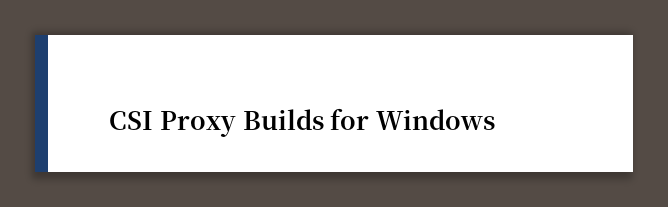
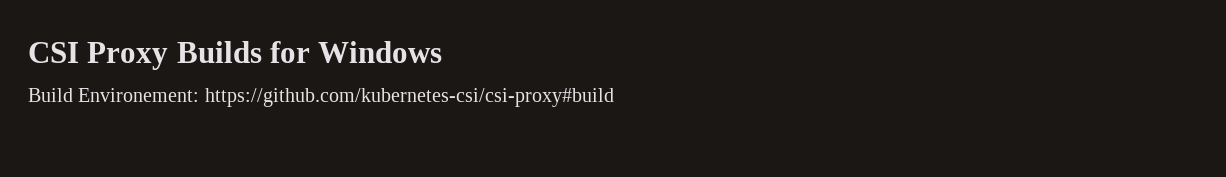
(495, 119) none -> [28,88,614,107] // Build Environement: https://github.com/kubernetes-csi/csi-proxy#build

